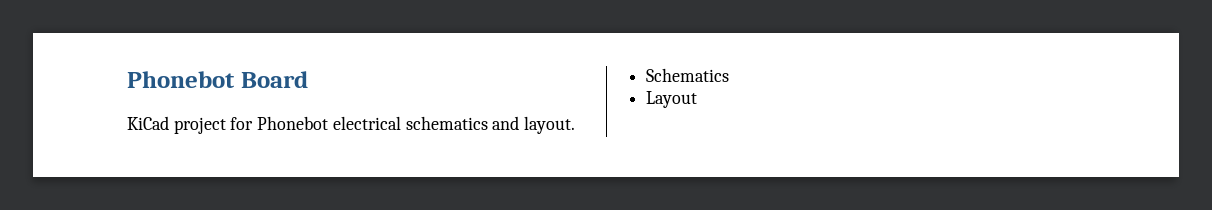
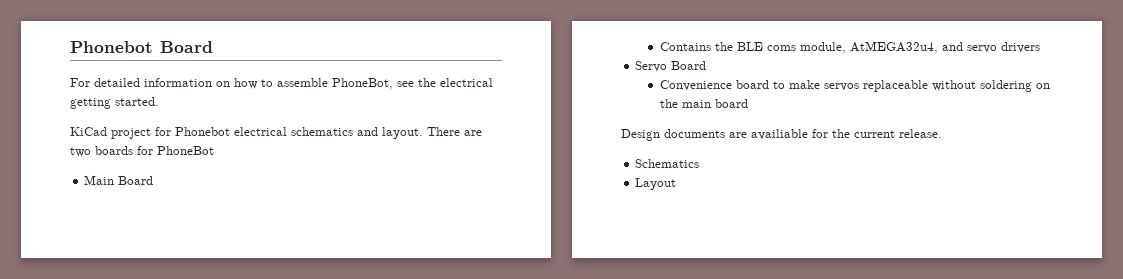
(308, 79) none -> [70,78,493,90] [70,97,159,109] // For detailed information on how to assemble PhoneBot, see the electrical getting started.
(576, 125) none -> [427,127,482,136] [70,146,214,157] [84,175,154,185] [659,41,1040,54] [635,61,707,72] [659,80,1050,92] [659,99,748,108] [621,129,942,141] There are two boards for PhoneBot // Main Board // Contains the BLE coms module, AtMEGA32u4, and servo drivers // Servo Board // Convenience board to make servos replaceable without soldering on the main board // Design documents are availiable for the current release.

